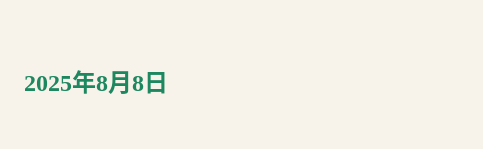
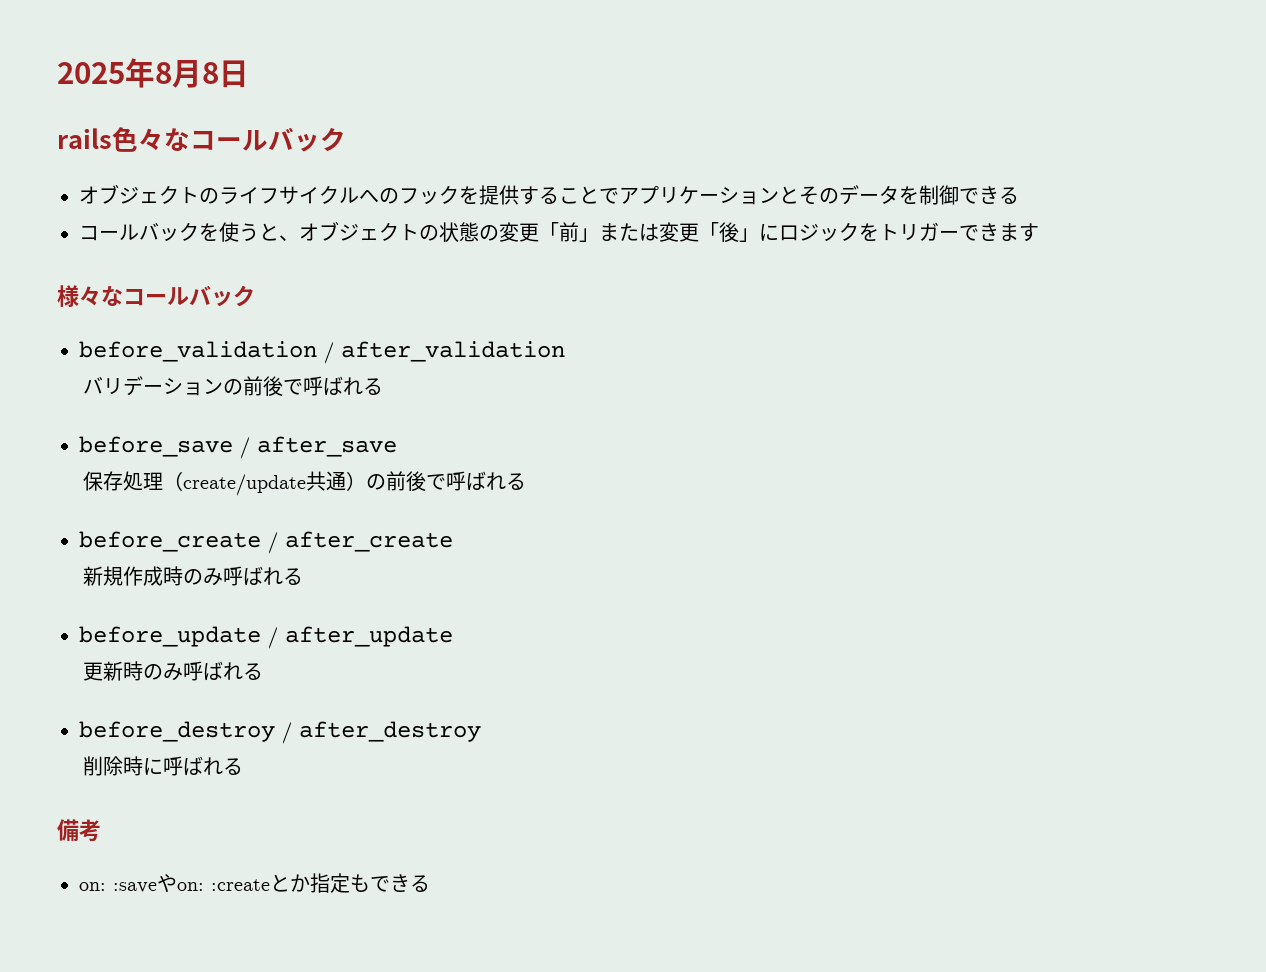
(168, 83) none -> [57,127,346,152] [79,184,1019,205] [79,221,1039,242] [57,285,255,307] [79,341,565,364] [82,376,383,396] [79,436,397,459] [82,471,526,496] [79,531,453,554] [82,566,303,586] [79,626,453,649] [82,661,263,681] [79,721,481,744] [82,756,243,776] [57,819,101,842] [79,873,430,893] // rails色々なコールバック // オブジェクトのライフサイクルへのフックを提供することでアプリケーションとそのデータを制御できる // コールバックを使うと、オブジェクトの状態の変更「前」または変更「後」にロジックをトリガーできます // 様々なコールバック // before_validation / after_validation // バリデーションの前後で呼ばれる // before_save / after_save // 保存処理（create/update共通）の前後で呼ばれる // before_create / after_create // 新規作成時のみ呼ばれる // before_update / after_update // 更新時のみ呼ばれる // before_destroy / after_destroy // 削除時に呼ばれる // 備考 // on: :saveやon: :createとか指定もできる

